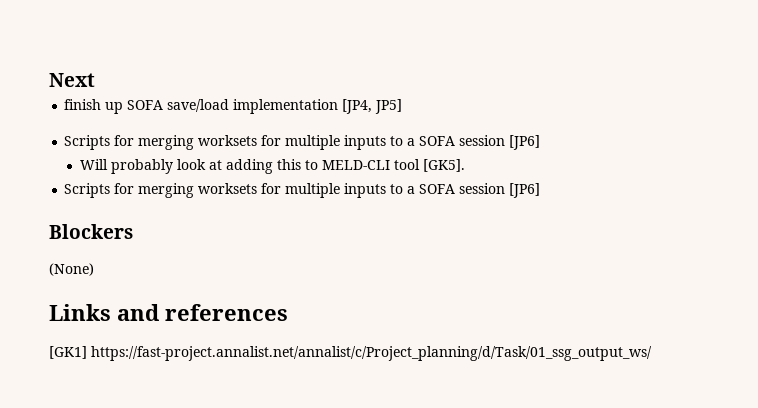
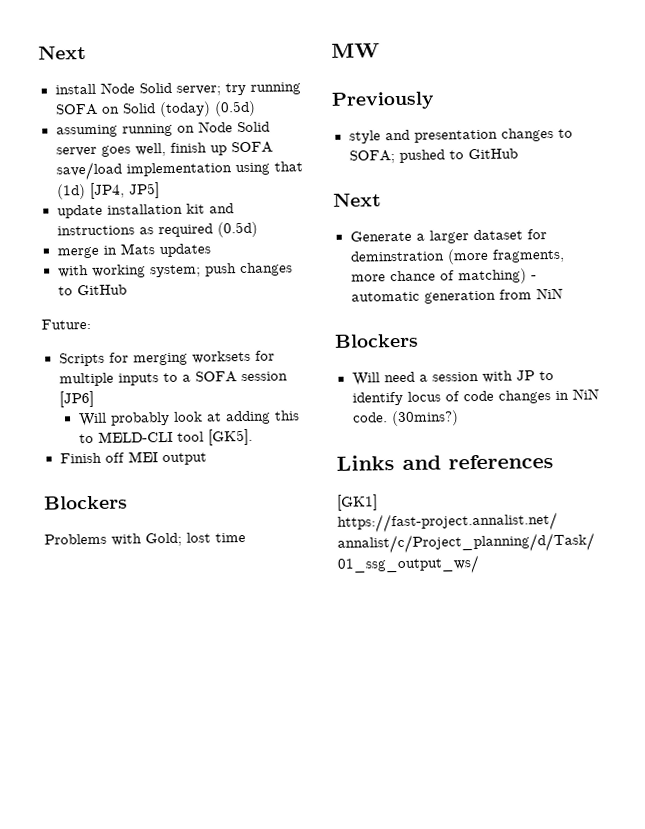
[49,73,95,87] Next // -> [38,46,87,60] [54,82,301,96] [54,100,256,118] [55,121,270,138] [55,143,166,157] Next // install Node Solid server; try running SOFA on Solid (today) (0.5d) // assuming running on Node Solid server goes well,
(339, 106) none -> [234,161,303,176] [56,184,86,200] using that (1d)
(403, 106) none -> [56,203,234,219] [56,221,258,238] [56,243,211,259] [57,262,293,278] [57,284,127,296] [41,318,91,330] // update installation kit and instructions as required (0.5d) // merge in Mats updates // with working system; push changes to GitHub // Future:
[64,183,541,198] [49,224,133,239] [49,263,94,276] Scripts for merging worksets for multiple inputs to a SOFA session [JP6] // Blockers // (None) -> [59,451,207,466] [44,495,128,510] [44,532,246,547] [331,43,380,58] [331,91,435,110] [348,127,573,144] [348,148,518,164] [333,193,382,207] [349,229,547,244] [349,248,565,265] [350,268,537,285] [350,287,563,304] [334,333,419,348] [351,370,554,386] [351,388,599,406] [351,410,459,427] Finish off MEI output // Blockers // Problems with Gold; lost time // MW // Previously // style and presentation changes to SOFA; pushed to GitHub // Next // Generate a larger dataset for deminstration (more fragments, more chance of matching) - automatic generation from NiN // Blockers // Will need a session with JP to identify locus of code changes in NiN code. (30mins?)

